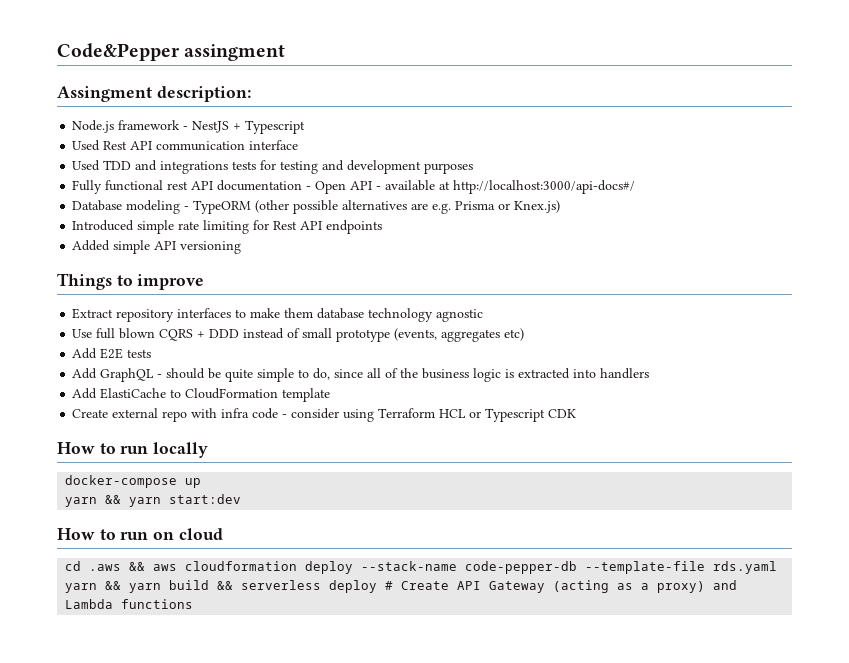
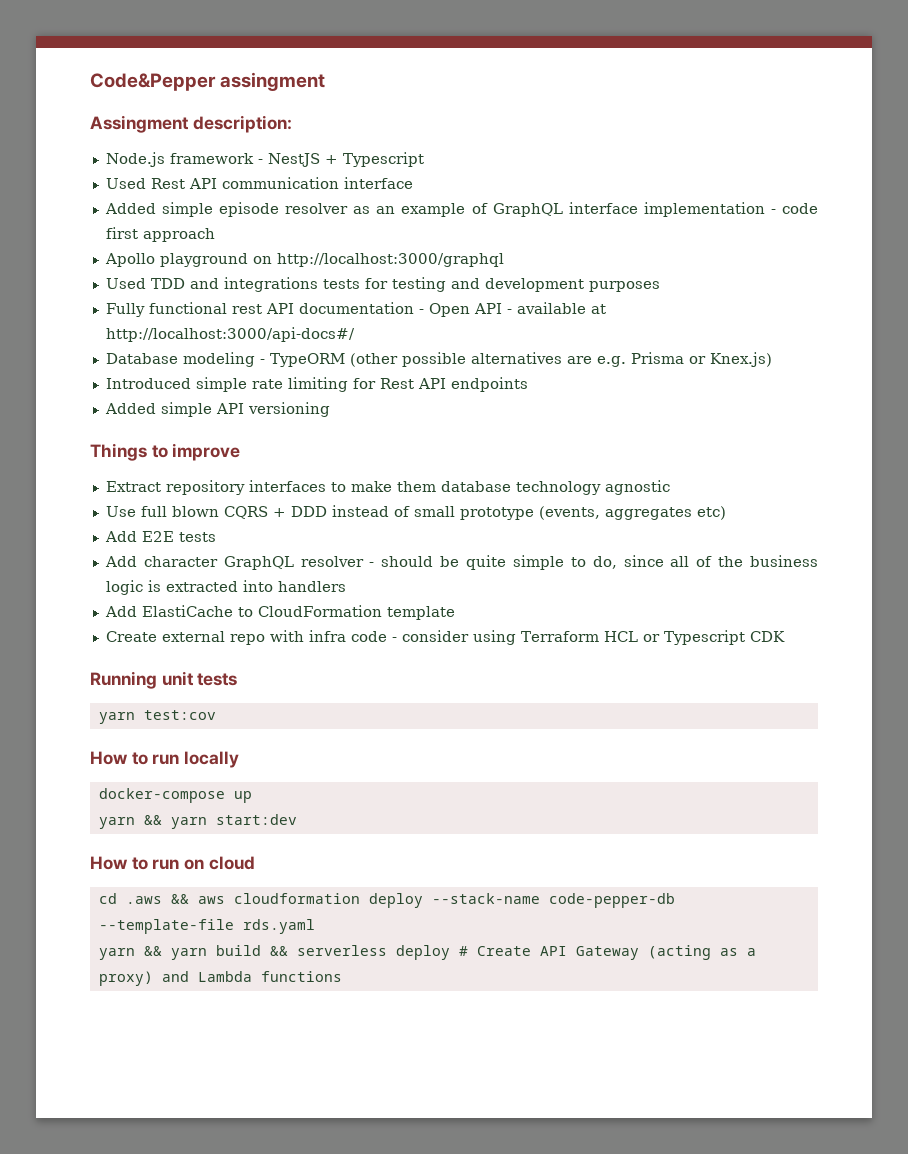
(299, 145) none -> [104,202,818,217] [105,227,215,242] [104,253,504,267] // Added simple episode resolver as an example of GraphQL interface implementation - code first approach // Apollo playground on http://localhost:3000/graphql
[100,368,155,382] GraphQL -> [143,556,364,570] character GraphQL resolver
(577, 413) none -> [90,671,238,689] [98,710,216,724] // Running unit tests // yarn test:cov

